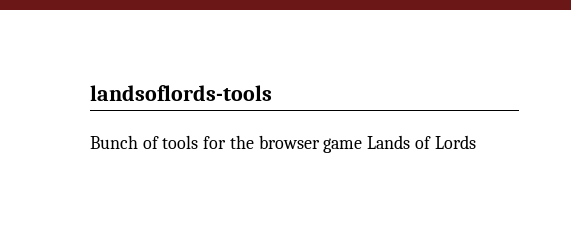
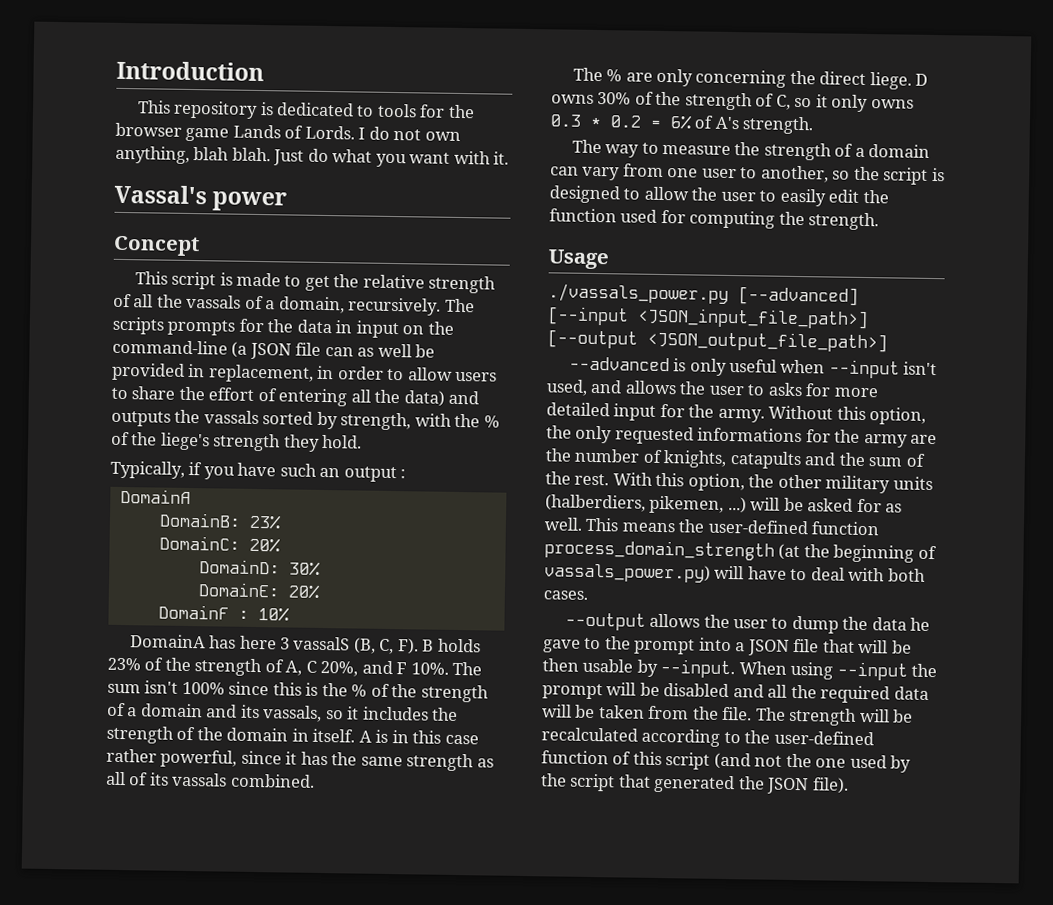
[90,85,272,101] [90,135,159,149] landsoflords-tools // Bunch of -> [116,60,264,82] [136,100,375,119] Introduction // This repository is dedicated to
[434,135,476,149] Lords -> [304,125,461,141] [115,145,510,168] [114,184,288,212] [113,235,200,257] [134,271,497,294] [113,293,475,316] [112,316,454,339] [112,339,436,360] [112,362,498,383] [111,386,480,407] [111,409,500,431] [111,431,363,452] [110,460,407,483] [119,488,191,505] [158,512,282,530] [158,535,281,553] [198,559,321,576] [197,582,321,599] [157,604,290,622] [129,634,481,655] [107,657,483,677] [107,680,489,703] [107,702,459,722] [106,725,479,745] [106,748,494,772] [106,771,315,788] [572,67,929,90] [551,91,914,113] [550,114,815,135] [571,139,931,161] [550,163,945,185] [549,185,889,207] [549,208,880,231] [548,249,610,270] [548,283,859,306] [547,306,869,330] [547,329,888,353] [568,356,938,379] [546,379,878,398] [546,402,927,425] [546,425,938,448] [545,448,926,470] [545,471,933,494] [545,494,903,514] [544,517,881,536] [544,539,937,563] [544,563,926,583] [543,590,588,600] [564,612,931,634] [543,636,912,656] [542,658,938,681] [542,682,929,704] [542,704,914,726] [541,727,874,747] [541,750,912,773] [541,773,849,795] Lords. I do not own anything, blah blah. Just do what you want with it. // Vassal's power // Concept // This script is made to get the relative strength of all the vassals of a domain, recursively. The scripts prompts for the data in input on the command-line (a JSON file can as well be provided in replacement, in order to allow users to share the effort of entering all the data) and outputs the vassals sorted by strength, with the % of the liege's strength they hold. // Typically, if you have such an output : // DomainA // DomainB: 23% // DomainC: 20% // DomainD: 30% // DomainE: 20% // DomainF : 10% // DomainA has here 3 vassalS (B, C, F). B holds 23% of the strength of A, C 20%, and F 10%. The sum isn't 100% since this is the % of the strength of a domain and its vassals, so it includes the strength of the domain in itself. A is in this case rather powerful, since it has the same strength as all of its vassals combined. // The % are only concerning the direct liege. D owns 30% of the strength of C, so it only owns 0.3 * 0.2 = 6% of A's strength. // The way to measure the strength of a domain can vary from one user to another, so the script is designed to allow the user to easily edit the function used for computing the strength. // Usage // ./vassals_power.py [--advanced] [--input <JSON_input_file_path>] [--output <JSON_output_file_path>] // --advanced is only useful when --input isn't used, and allows the user to asks for more detailed input for the army. Without this option, the only requested informations for the army are the number of knights, catapults and the sum of the rest. With this option, the other military units (halberdiers, pikemen, ...) will be asked for as well. This means the user-defined function process_domain_strength (at the beginning of vassals_power.py) will have to deal with both cases. // --output allows the user to dump the data he gave to the prompt into a JSON file that will be then usable by --input. When using --input the prompt will be disabled and all the required data will be taken from the file. The strength will be recalculated according to the user-defined function of this script (and not the one used by the script that generated the JSON file).

